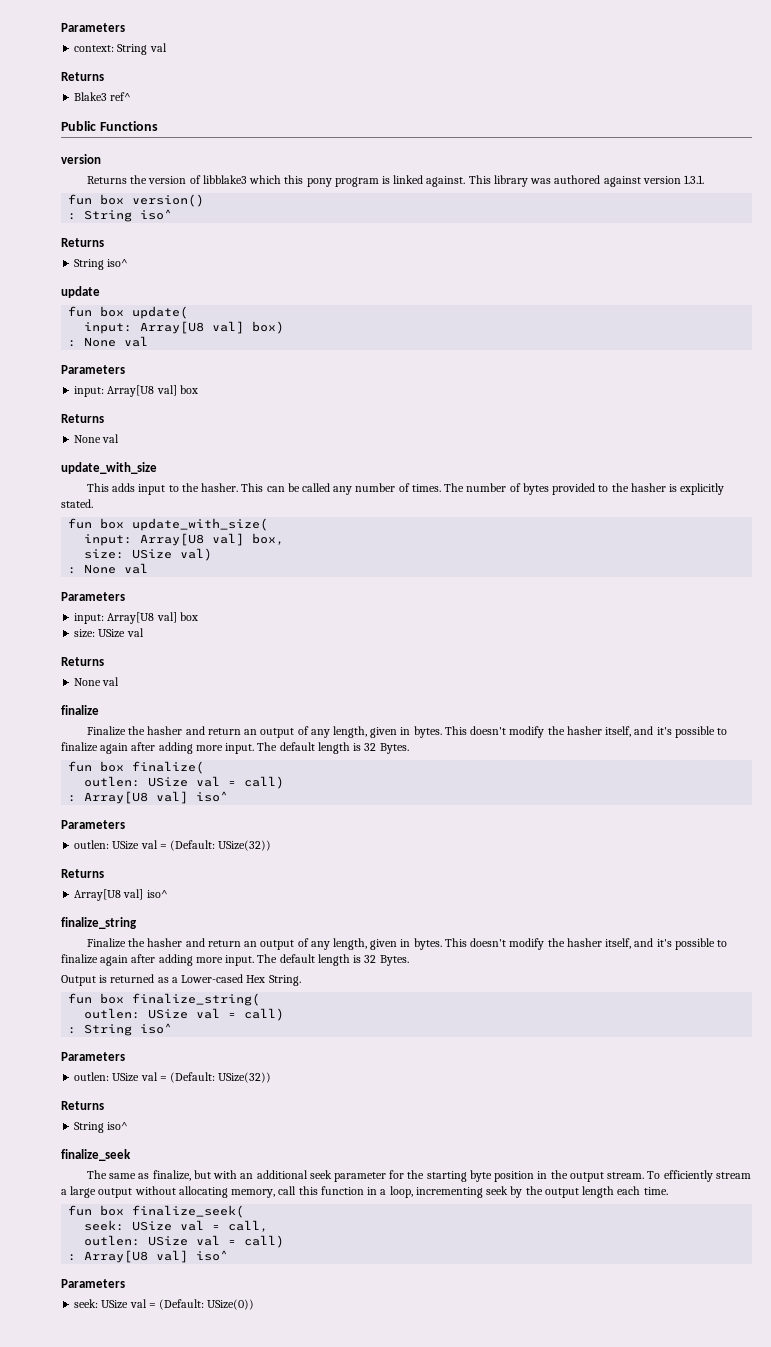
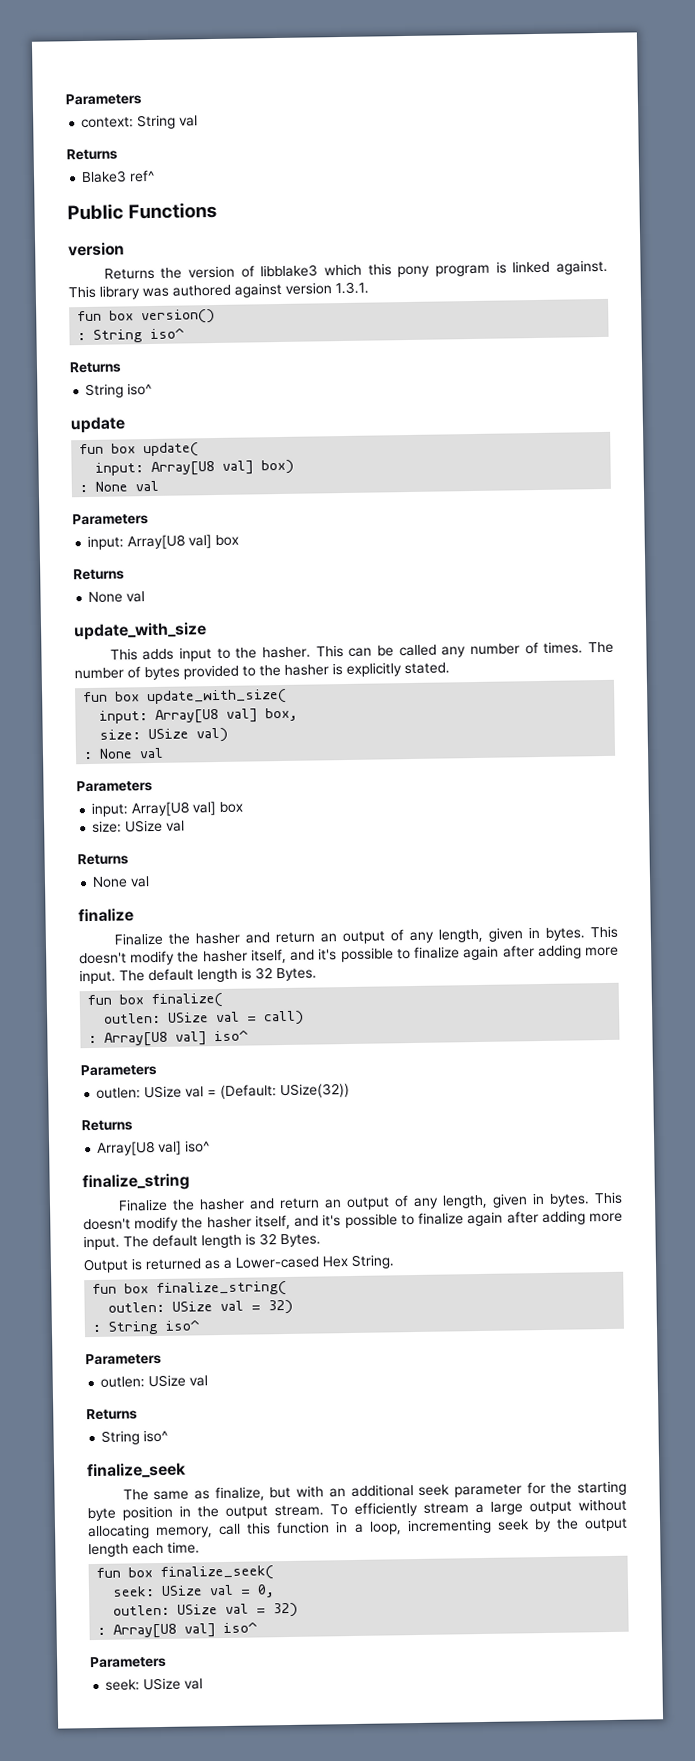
[244,1008,285,1021] call) -> [268,1299,294,1315] 32)
[159,1072,272,1083] = (Default: USize(32)) -> (209, 1381) none
[228,1220,269,1232] [84,1235,285,1248] call, // outlen: USize val = call) -> [257,1584,276,1598] [113,1602,299,1618] 0, // outlen: USize val = 32)
[148,1299,255,1310] = (Default: USize(0)) -> (204, 1684) none

